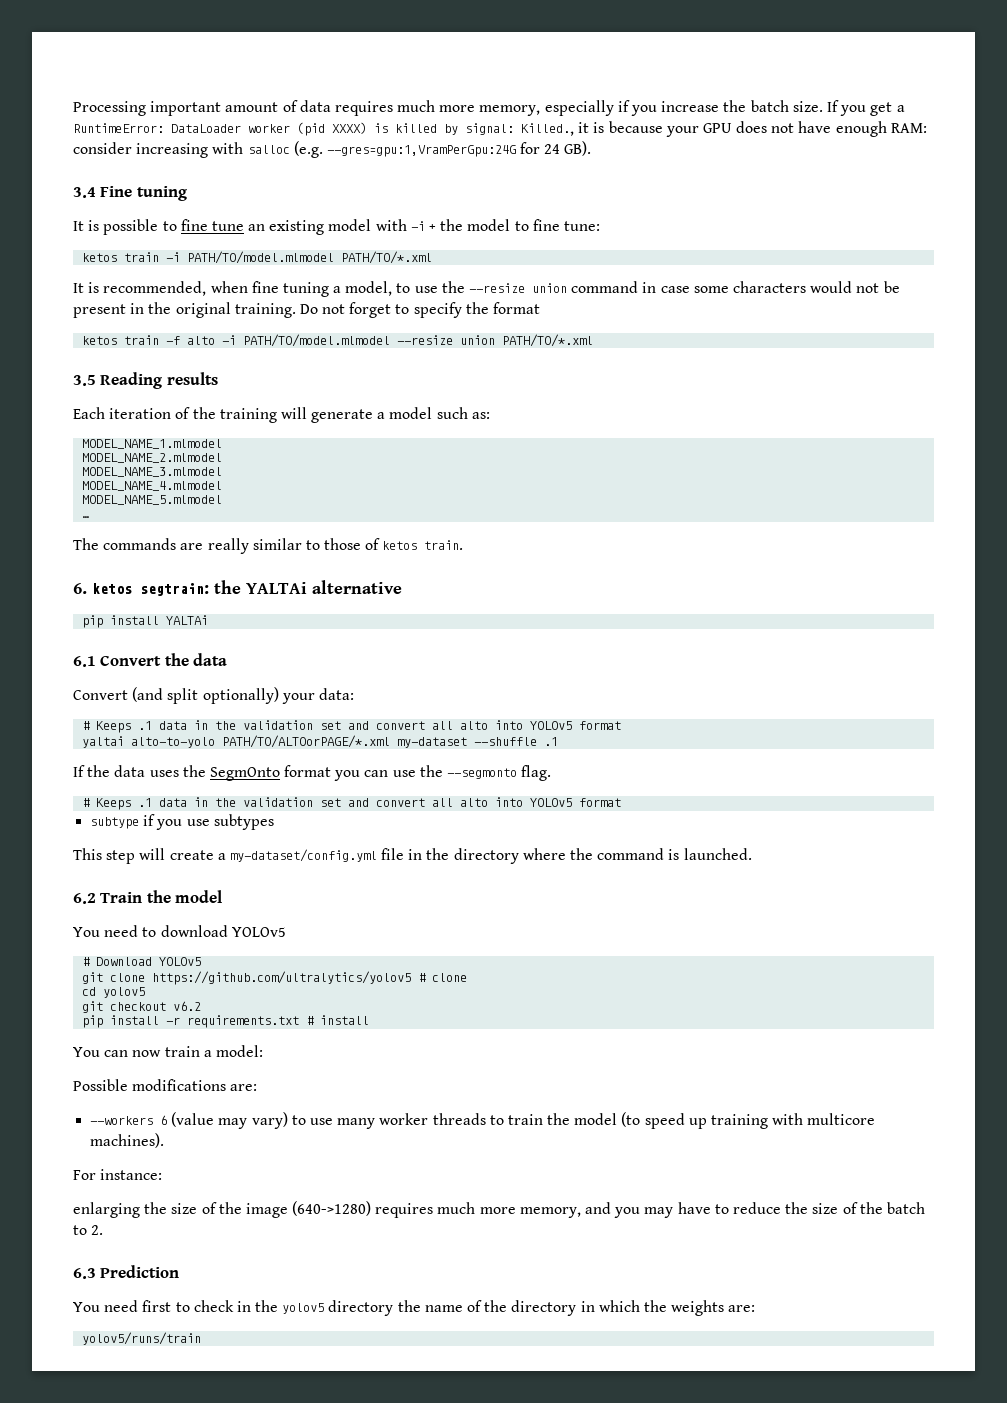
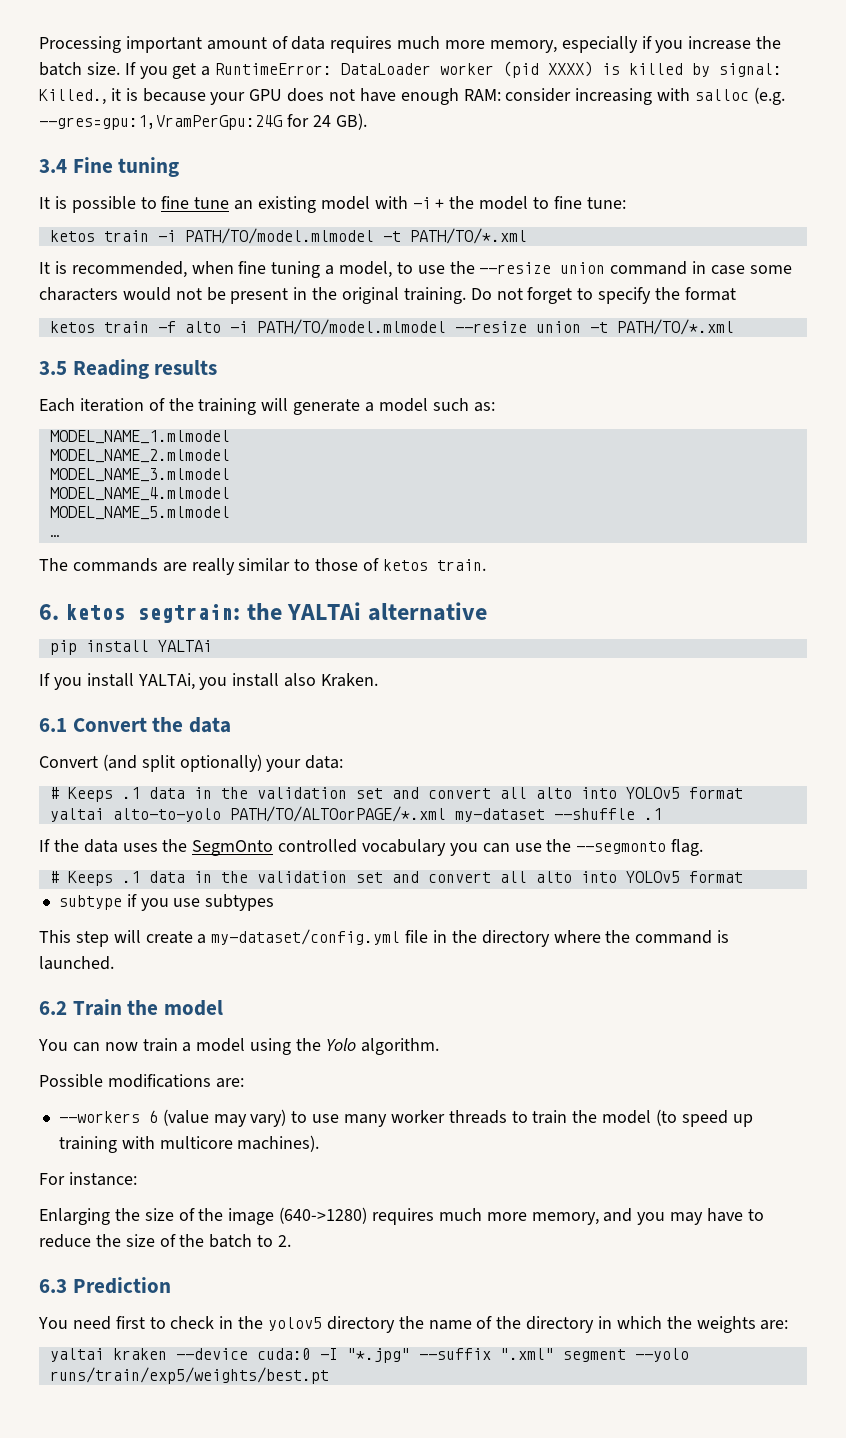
(335, 257) none -> [382,231,401,242] -t
(496, 340) none -> [589,322,608,333] -t
(209, 620) none -> [39,673,379,690] // If you install YALTAi, you install also Kraken.
[284,765,332,777] format -> [278,839,447,856] controlled vocabulary
[73,925,286,937] [82,957,202,966] [82,971,468,985] [82,987,146,998] [82,1001,202,1013] [82,1015,370,1028] // You need to download YOLOv5 // # Download YOLOv5 // git clone https://github.com/ultralytics/yolov5 # clone // cd yolov5 // git checkout v6.2 // pip install -r requirements.txt # install -> (224, 1008) none
[215,1045,263,1057] model: -> [196,1038,439,1055] model using the Yolo algorithm.
[73,1202,140,1218] enlarging -> [39,1208,110,1225] Enlarging
[82,1332,202,1345] yolov5/runs/train -> [49,1348,689,1363] [49,1367,329,1384] yaltai kraken --device cuda:0 -I "*.jpg" --suffix ".xml" segment --yolo runs/train/exp5/weights/best.pt

